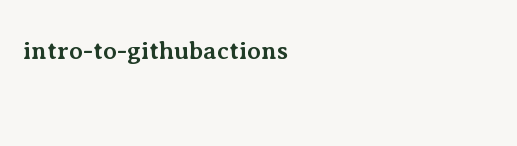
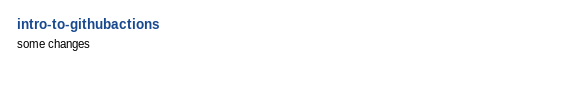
(288, 52) none -> [17,39,91,51] // some changes

